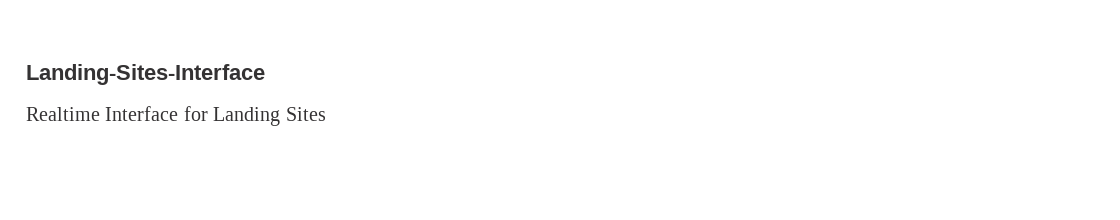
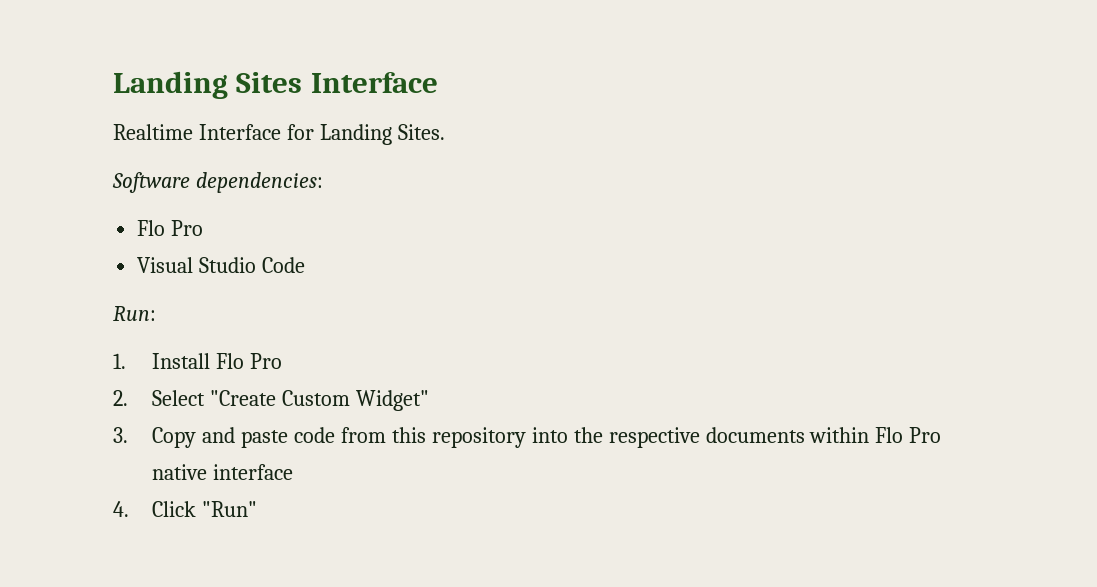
[26,64,265,85] Landing-Sites-Interface -> [113,71,438,99] Landing Sites Interface
[285,107,326,121] Sites -> [397,124,445,140] [112,172,323,193] [137,220,204,236] [137,257,306,273] [113,306,156,321] [113,353,283,369] [113,390,429,411] [113,427,942,448] [152,464,294,480] [113,501,258,517] Sites. // Software dependencies: // Flo Pro // Visual Studio Code // Run: // 1. Install Flo Pro // 2. Select "Create Custom Widget" // 3. Copy and paste code from this repository into the respective documents within Flo Pro native interface // 4. Click "Run"

